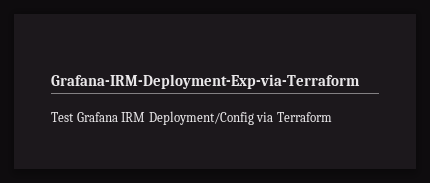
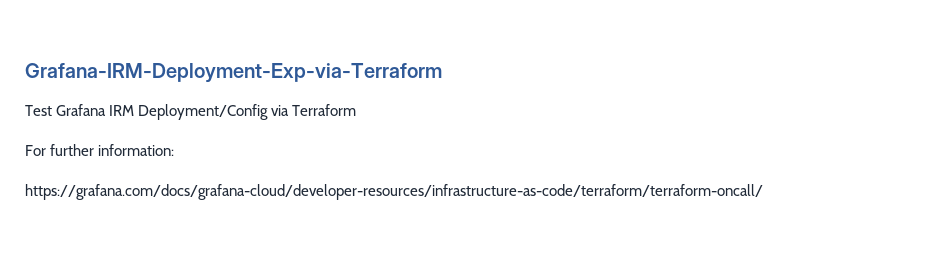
(332, 117) none -> [25,144,175,156] [25,184,763,200] // For further information: // https://grafana.com/docs/grafana-cloud/developer-resources/infrastructure-as-code/terraform/terraform-oncall/

